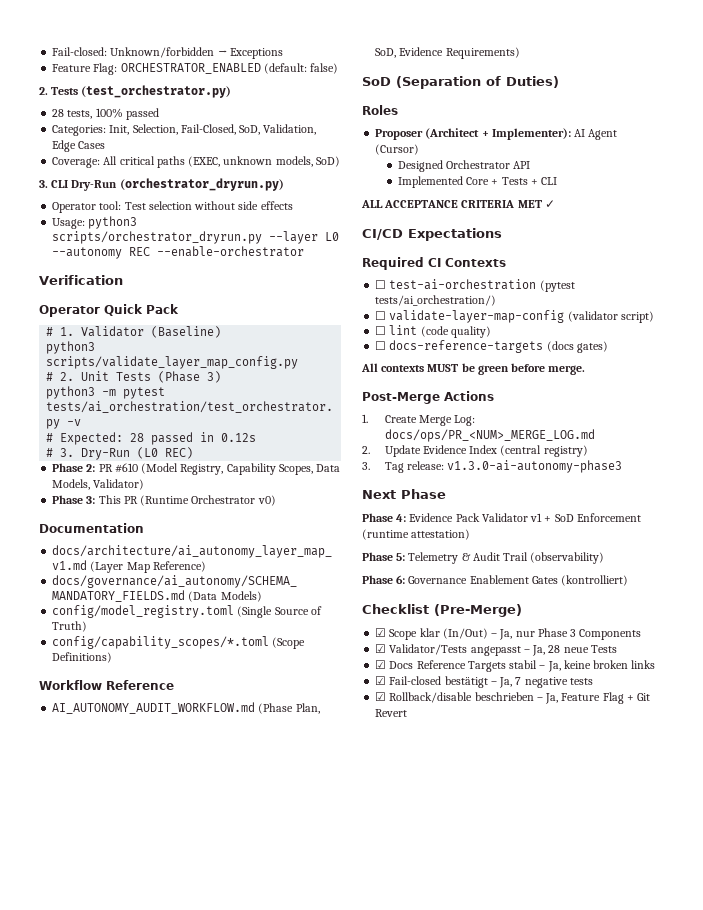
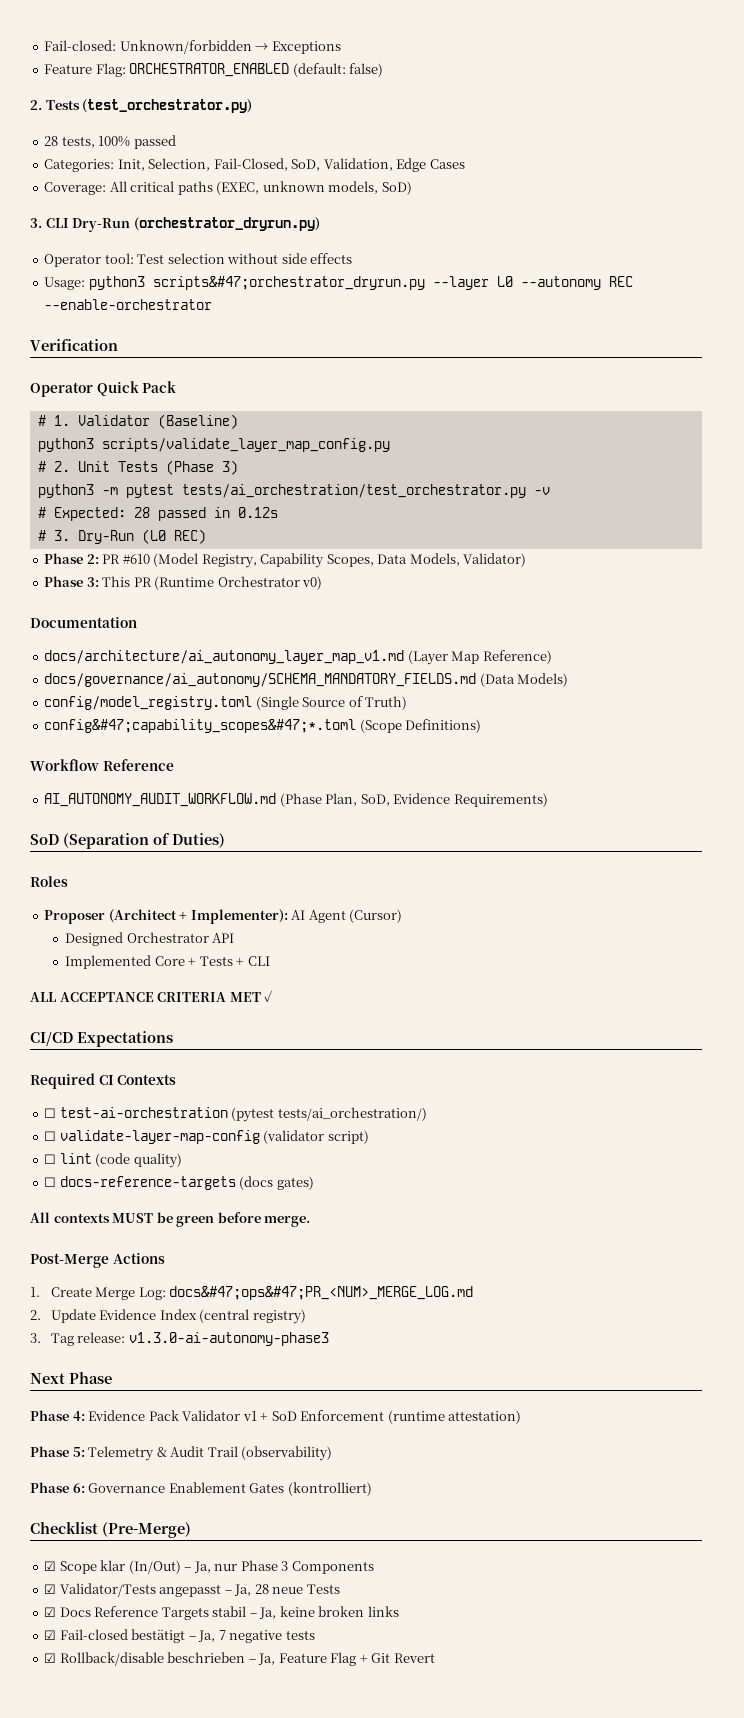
[52,231,263,244] scripts/orchestrator_dryrun.py -> [152,276,425,290] scripts&#47;orchestrator_dryrun.py
[52,636,270,649] config/capability_scopes/*.toml -> [44,719,357,733] config&#47;capability_scopes&#47;*.toml
[384,429,595,442] docs/ops/PR_<NUM>_MERGE_LOG.md -> [169,1286,474,1300] docs&#47;ops&#47;PR_<NUM>_MERGE_LOG.md

